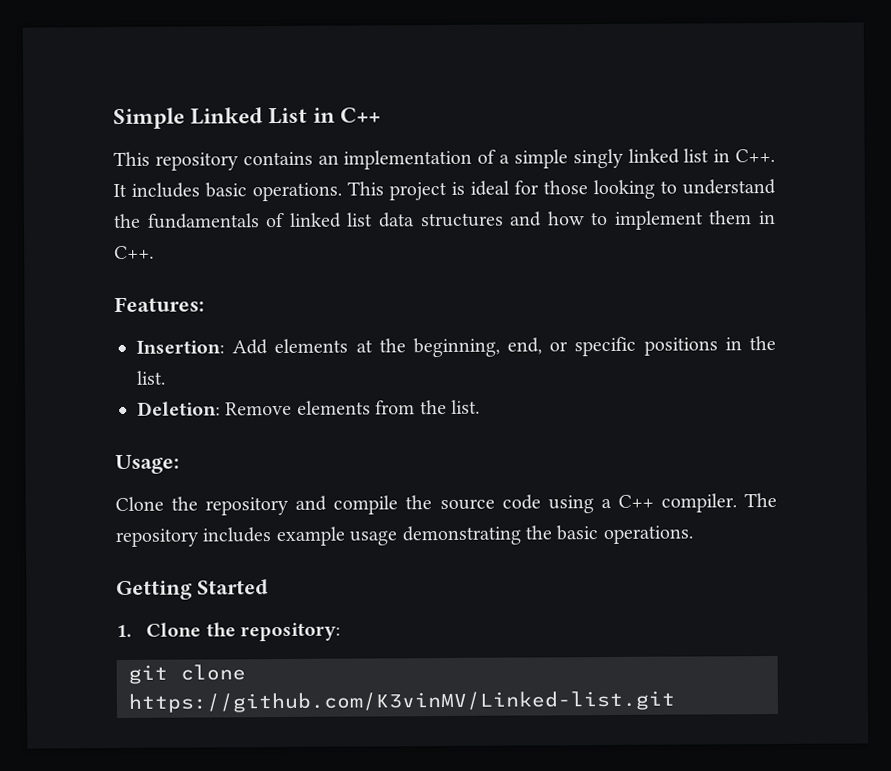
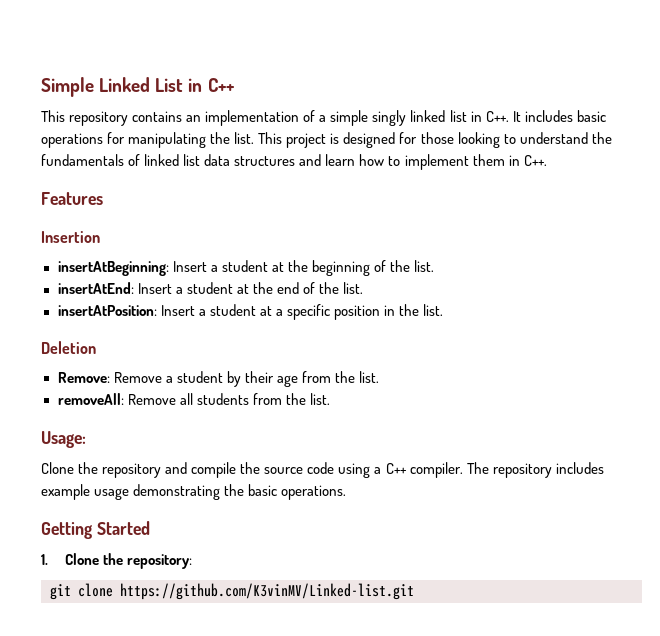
[252,182,342,202] operations. -> [41,132,255,148] operations for manipulating the list.
[470,180,510,196] ideal -> [343,132,396,148] designed
(543, 219) none -> [325,154,356,166] learn
[114,296,205,313] [136,335,776,358] [136,370,165,385] [137,400,371,416] Features: // Insertion: Add elements at the beginning, end, or specific positions in the list. // Deletion: Remove elements -> [41,192,103,205] [41,231,100,243] [57,260,434,276] [57,282,363,294] [57,304,444,320] [41,341,96,354] [57,371,379,387] [57,393,249,405] Features // Insertion // insertAtBeginning: Insert a student at the beginning of the list. // insertAtEnd: Insert a student at the end of the list. // insertAtPosition: Insert a student at a specific position in the list. // Deletion // Remove: Remove a student by their age from the list. // removeAll: Remove all students

